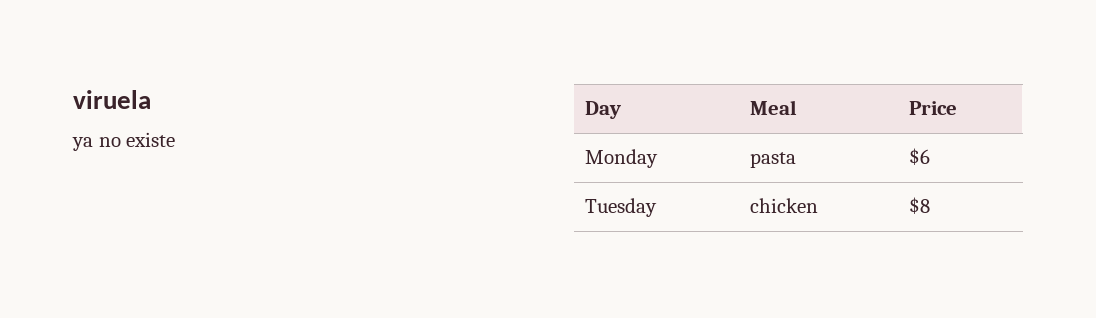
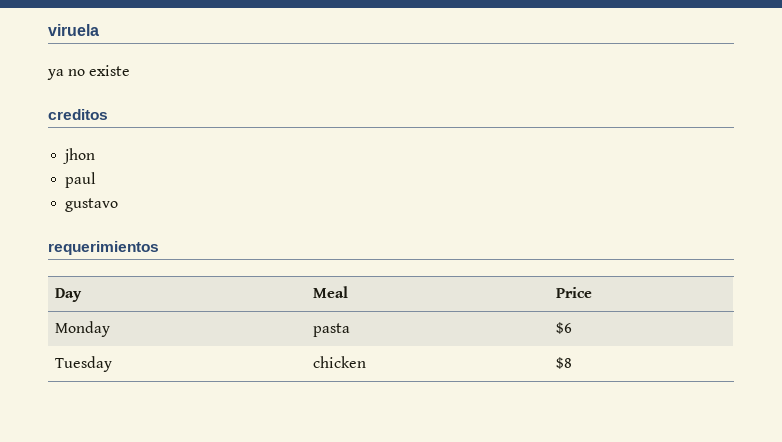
(176, 139) none -> [48,109,108,120] [63,148,96,164] [65,172,97,188] [65,198,119,212] [48,241,159,255] // creditos // jhon // paul // gustavo // requerimientos

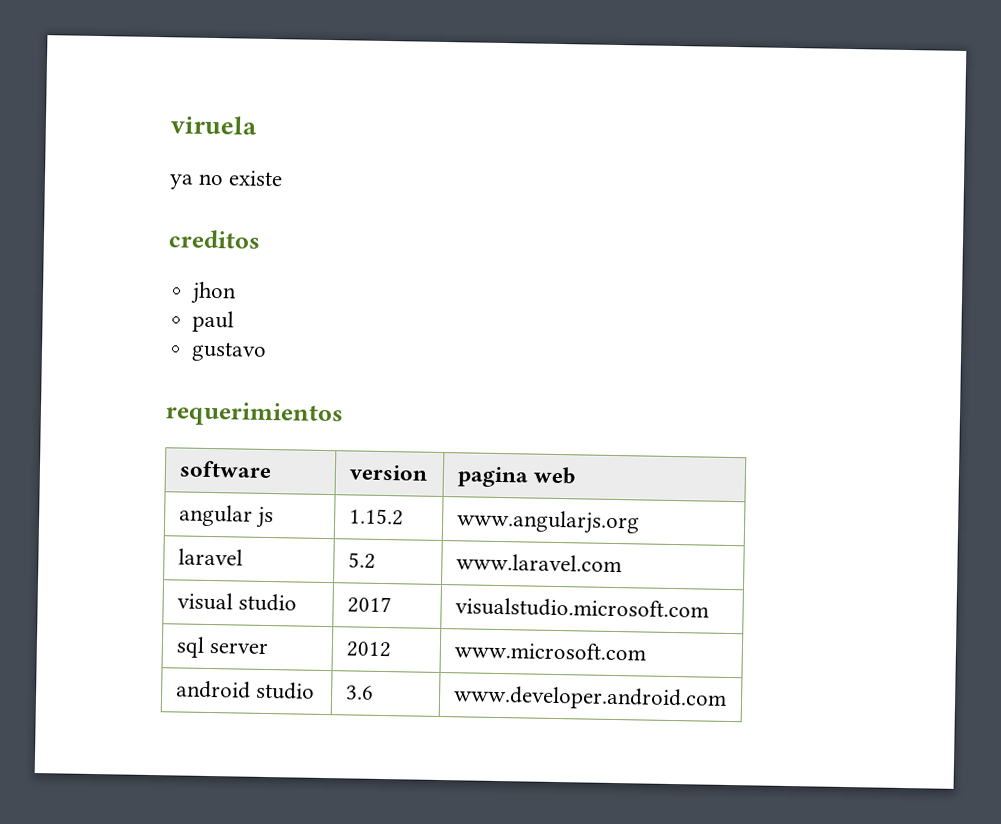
[55,288,83,302] [313,286,349,298] [556,287,593,298] [55,321,111,337] [313,323,351,337] [556,322,573,334] [55,356,113,372] [313,356,367,368] [556,357,573,369] Day | Meal | Price // Monday | pasta | $6 // Tuesday | chicken | $8 -> [178,460,272,479] [348,464,428,481] [456,466,576,488] [177,504,274,529] [348,508,404,526] [455,509,640,535] [177,548,243,566] [347,552,376,569] [455,553,622,573] [176,592,297,612] [346,596,392,614] [454,597,709,619] [175,636,268,658] [345,641,392,658] [453,641,647,661] [175,680,315,700] [345,685,374,700] [452,685,727,711] software | version | pagina web // angular js | 1.15.2 | www.angularjs.org // laravel | 5.2 | www.laravel.com // visual studio | 2017 | visualstudio.microsoft.com // sql server | 2012 | www.microsoft.com // android studio | 3.6 | www.developer.android.com

